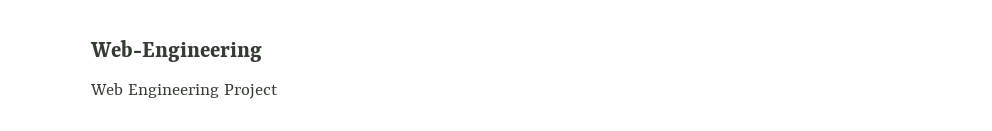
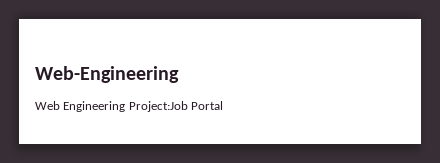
[223,84,278,99] Project -> [128,101,224,112] Project:Job Portal

